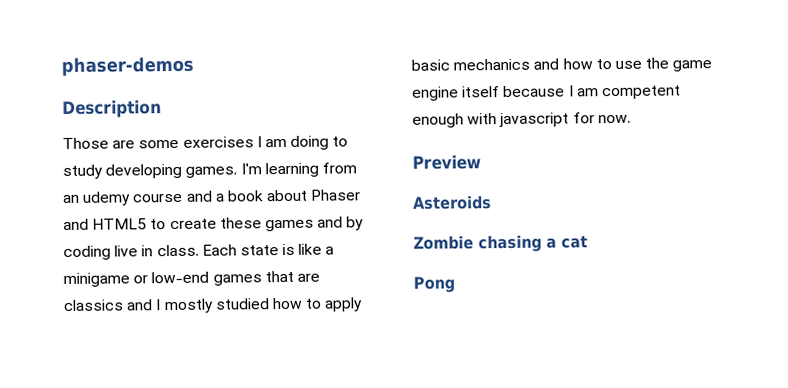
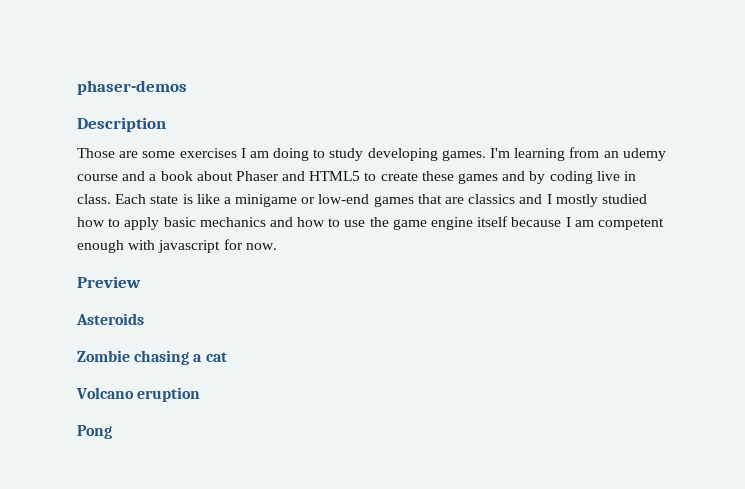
(588, 242) none -> [76,387,201,402] // Volcano eruption

